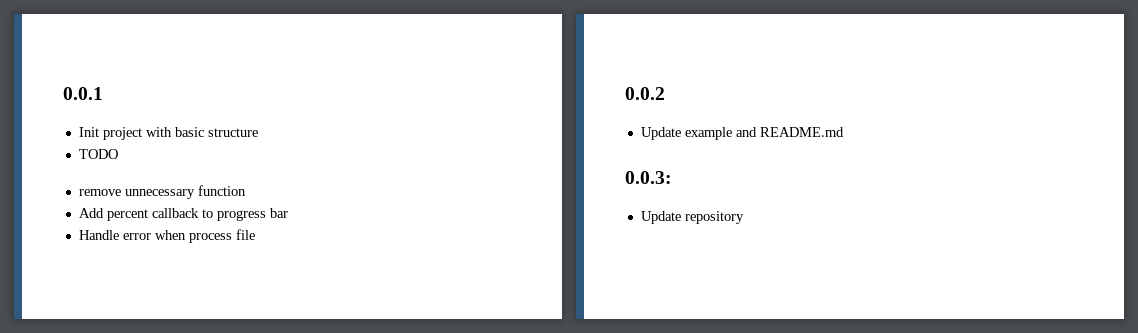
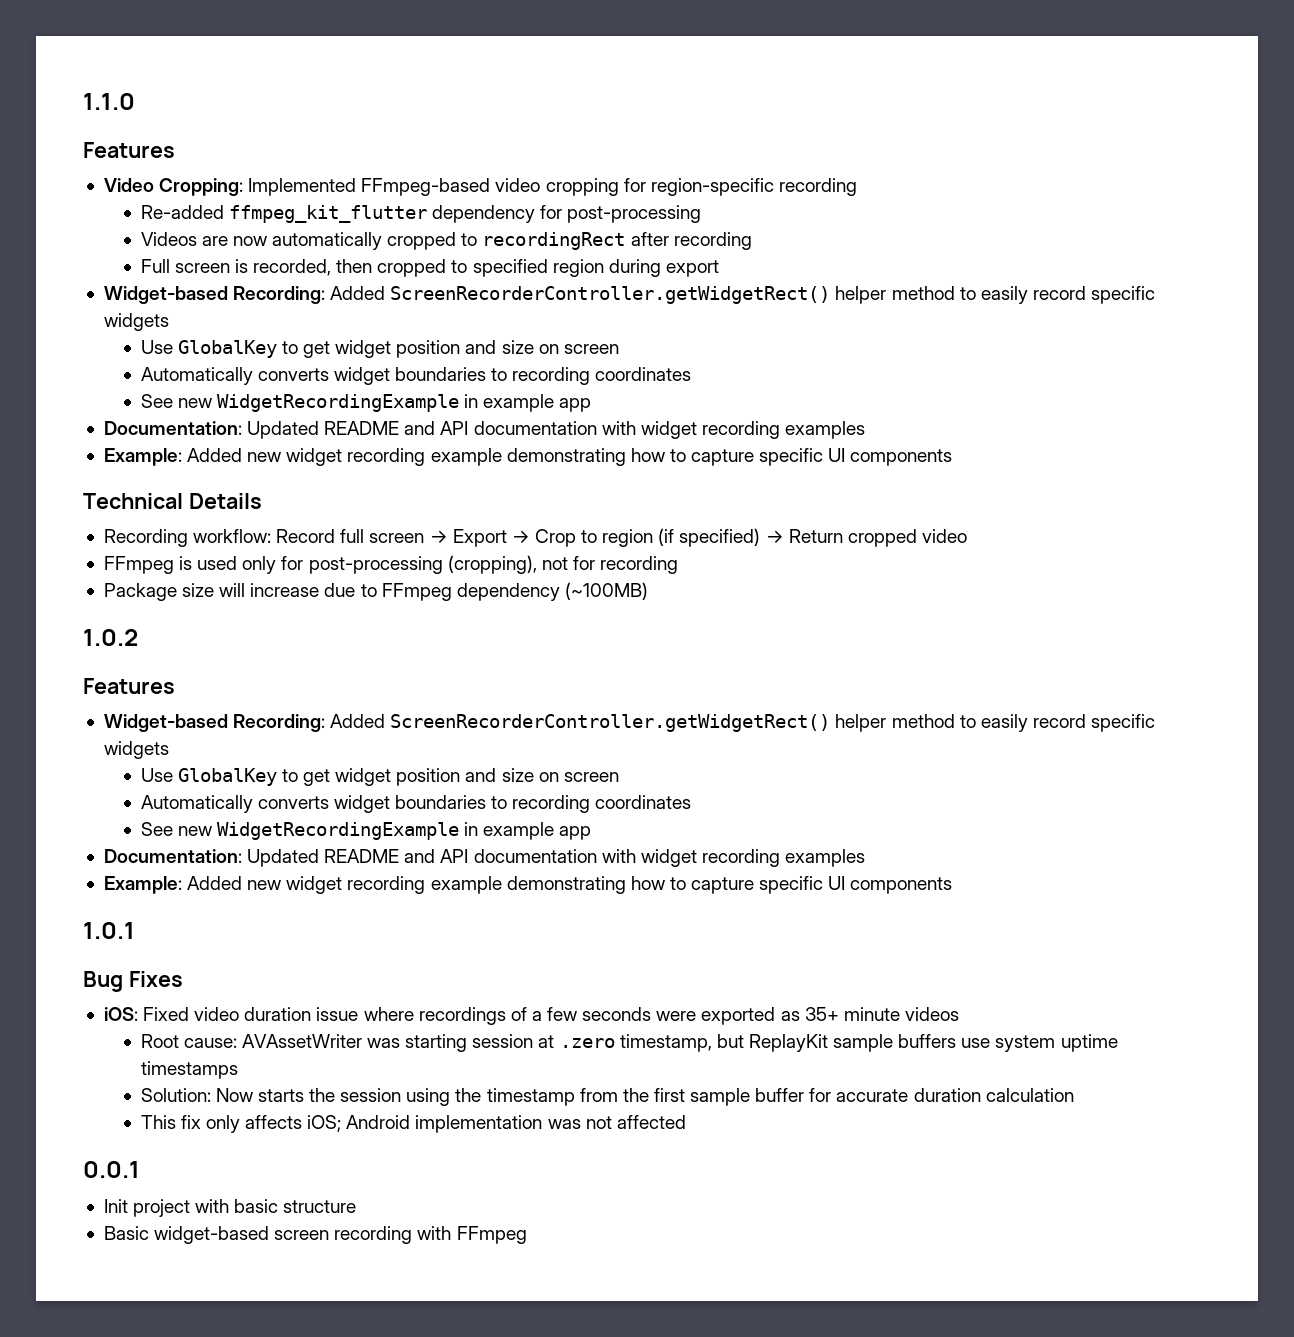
(63, 93) none -> [83,93,135,110] [83,142,175,158] [103,178,857,196] [140,205,702,223] [140,232,752,250] [140,259,719,277] [103,286,1156,304] [103,313,169,331] [140,340,619,358] [140,367,692,385] [140,394,592,412] [103,421,866,439] [103,448,953,466] [83,493,262,509] [103,528,967,547] [103,555,679,574] [103,582,648,601] [83,629,138,646] [83,678,175,694] [103,714,1156,732] [103,741,169,759] [140,768,619,786] [140,795,692,813] [140,822,592,840] [103,849,866,867] [103,876,953,894] [83,922,135,939] [83,971,183,992] [103,1007,959,1025] [140,1034,1118,1052] [140,1061,238,1079] [140,1088,1074,1106] [140,1115,686,1133] 1.1.0 // Features // Video Cropping: Implemented FFmpeg-based video cropping for region-specific recording // Re-added ffmpeg_kit_flutter dependency for post-processing // Videos are now automatically cropped to recordingRect after recording // Full screen is recorded, then cropped to specified region during export // Widget-based Recording: Added ScreenRecorderController.getWidgetRect() helper method to easily record specific widgets // Use GlobalKey to get widget position and size on screen // Automatically converts widget boundaries to recording coordinates // See new WidgetRecordingExample in example app // Documentation: Updated README and API documentation with widget recording examples // Example: Added new widget recording example demonstrating how to capture specific UI components // Technical Details // Recording workflow: Record full screen → Export → Crop to region (if specified) → Return cropped video // FFmpeg is used only for post-processing (cropping), not for recording // Package size will increase due to FFmpeg dependency (~100MB) // 1.0.2 // Features // Widget-based Recording: Added ScreenRecorderController.getWidgetRect() helper method to easily record specific widgets // Use GlobalKey to get widget position and size on screen // Automatically converts widget boundaries to recording coordinates // See new WidgetRecordingExample in example app // Documentation: Updated README and API documentation with widget recording examples // Example: Added new widget recording example demonstrating how to capture specific UI components // 1.0.1 // Bug Fixes // iOS: Fixed video duration issue where recordings of a few seconds were exported as 35+ minute videos // Root cause: AVAssetWriter was starting session at .zero timestamp, but ReplayKit sample buffers use system uptime timestamps // Solution: Now starts the session using the timestamp from the first sample buffer for accurate duration calculation // This fix only affects iOS; Android implementation was not affected //
[78,149,118,159] [78,185,246,199] [78,208,288,221] [78,229,255,243] [625,87,665,100] [640,127,844,140] [625,171,672,184] [640,211,744,224] TODO // remove unnecessary function // Add percent callback to progress bar // Handle error when process file // 0.0.2 // Update example and README.md // 0.0.3: // Update repository -> [103,1226,527,1244] Basic widget-based screen recording with FFmpeg

